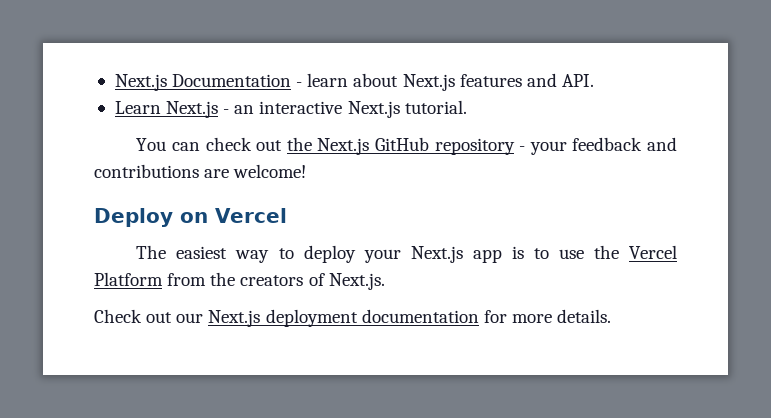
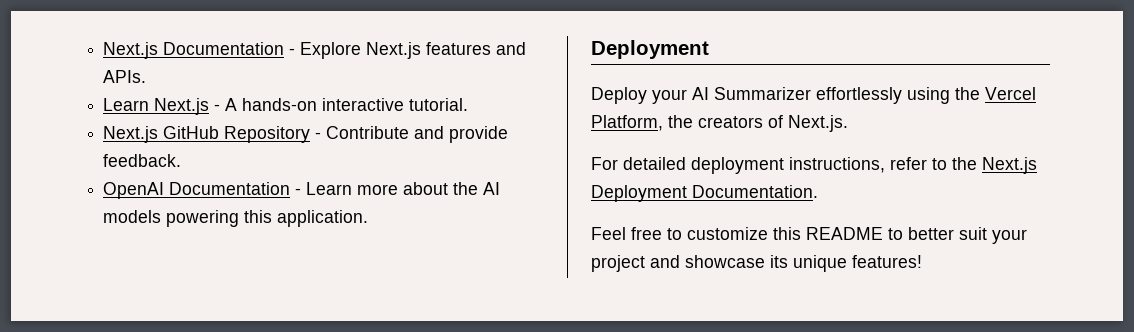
[307,73,399,87] learn about -> [300,42,362,59] Explore
[561,74,594,87] API. -> [103,70,147,83] APIs.
[234,100,467,118] [136,137,677,155] [94,164,307,178] [94,208,287,227] [136,245,677,263] [94,272,385,290] [94,309,612,327] an interactive Next.js tutorial. // You can check out the Next.js GitHub repository - your feedback and contributions are welcome! // Deploy on Vercel // The easiest way to deploy your Next.js app is to use the Vercel Platform from the creators of Next.js. // Check out our Next.js deployment documentation for more details. -> [225,98,469,111] [103,126,509,143] [103,154,182,167] [103,182,501,199] [103,210,369,227] [591,40,709,59] [591,87,1036,104] [591,115,848,132] [591,157,1037,174] [591,185,818,202] [591,227,1027,244] [591,255,922,272] A hands-on interactive tutorial. // Next.js GitHub Repository - Contribute and provide feedback. // OpenAI Documentation - Learn more about the AI models powering this application. // Deployment // Deploy your AI Summarizer effortlessly using the Vercel Platform, the creators of Next.js. // For detailed deployment instructions, refer to the Next.js Deployment Documentation. // Feel free to customize this README to better suit your project and showcase its unique features!

